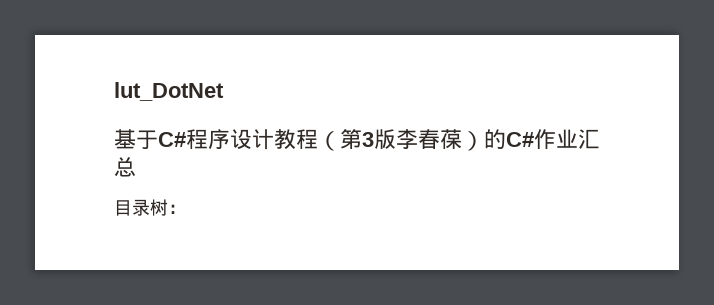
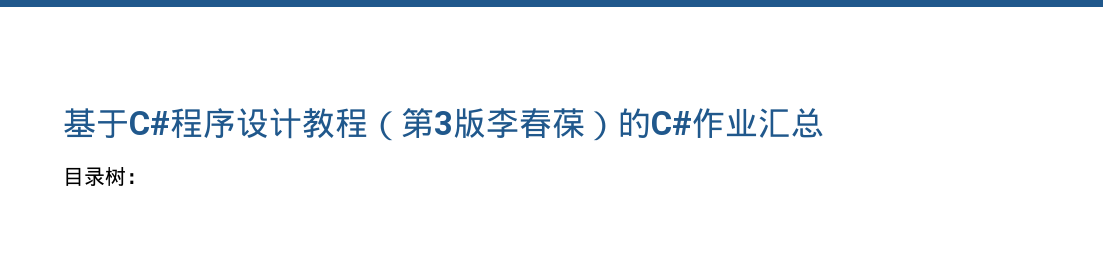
[114,82,224,101] lut_DotNet // -> (63, 123) none

